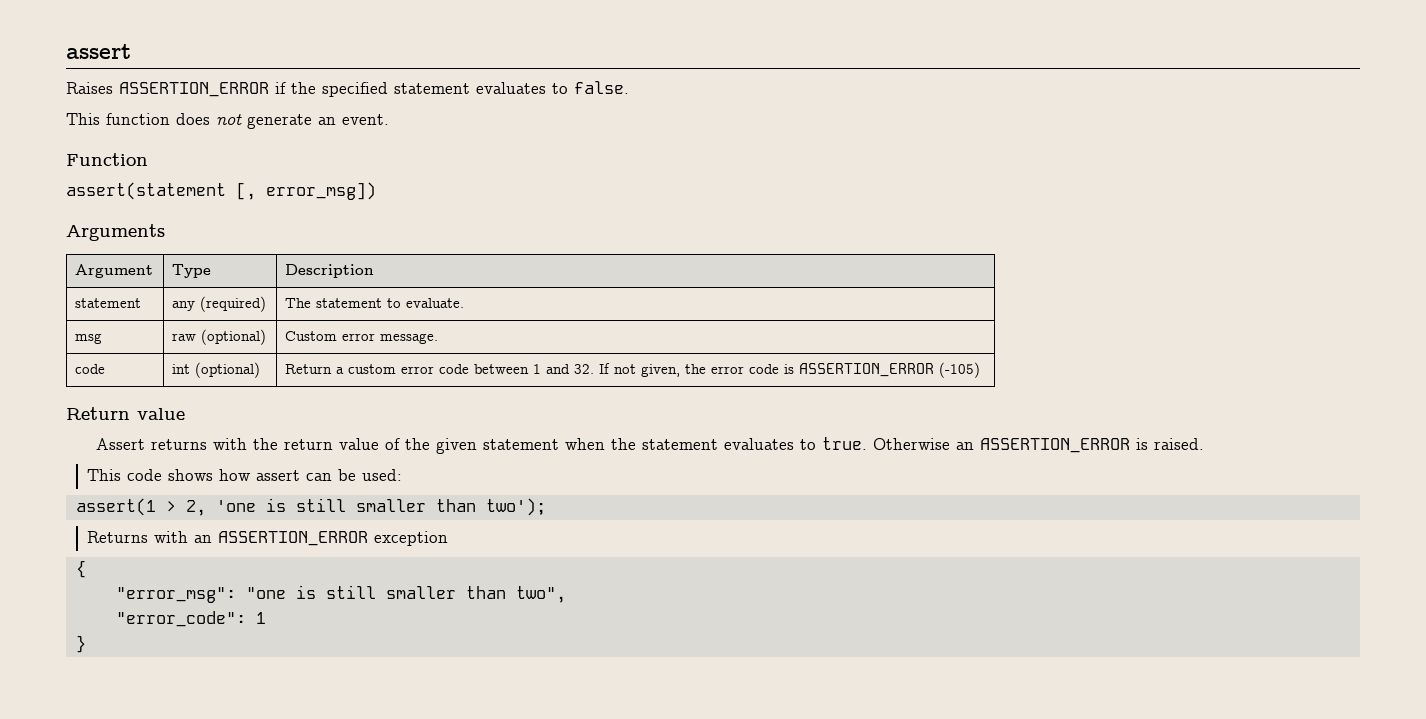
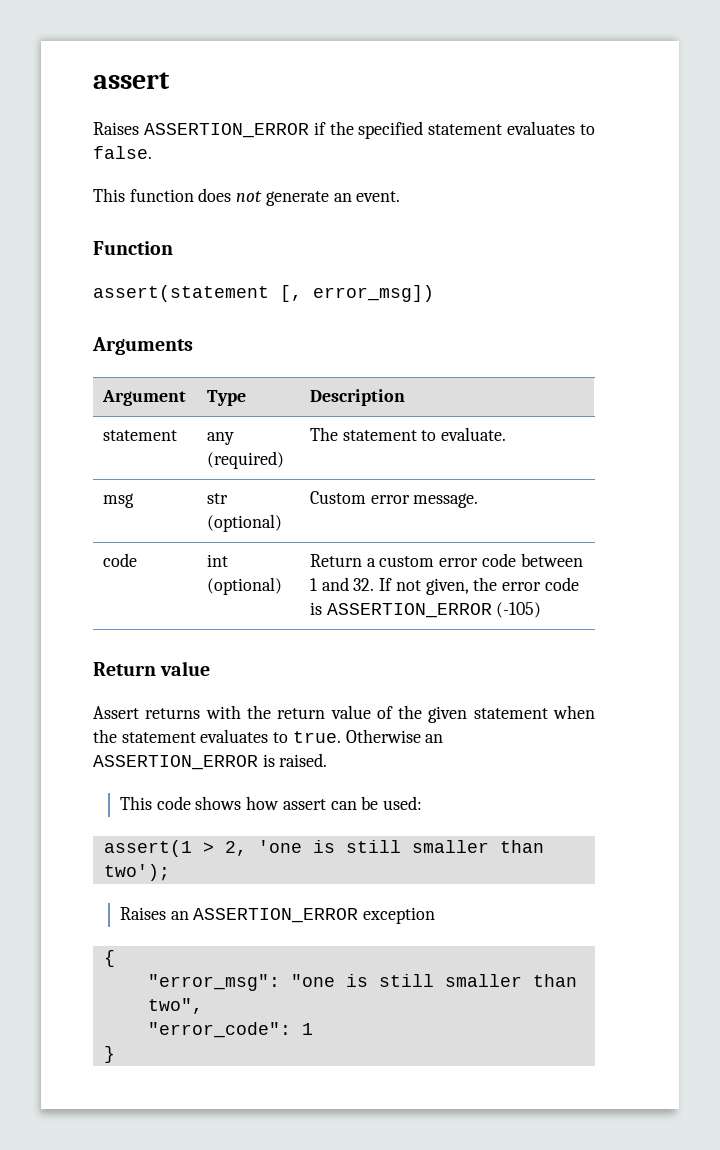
[172,333,197,341] raw -> [207,493,229,504] str
[87,531,189,543] Returns with -> [119,907,166,920] Raises

